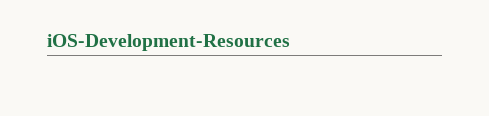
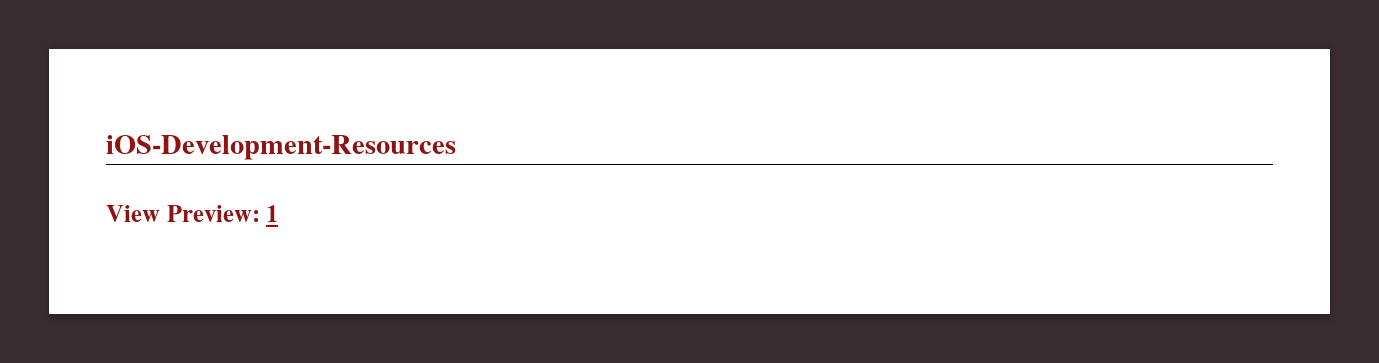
(290, 42) none -> [106,205,279,222] // View Preview: 1

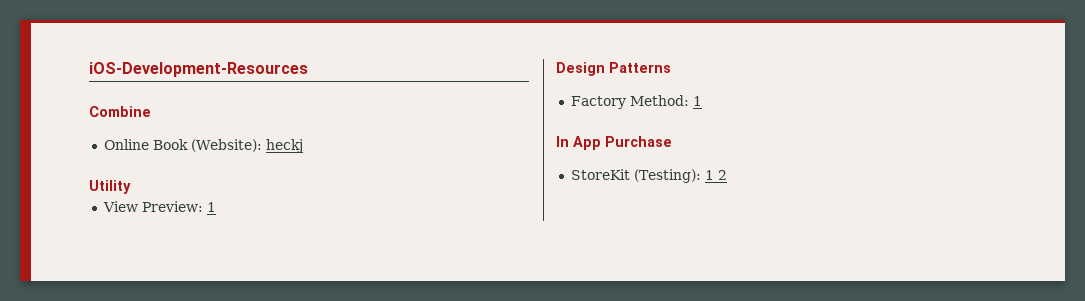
[106,205,279,222] View Preview: 1 -> [89,106,151,117] [103,139,303,153] [89,180,131,194] [102,201,216,212] [556,62,671,76] [570,95,702,109] [556,136,672,150] [570,169,727,183] Combine // Online Book (Website): heckj // Utility // View Preview: 1 // Design Patterns // Factory Method: 1 // In App Purchase // StoreKit (Testing): 1 2

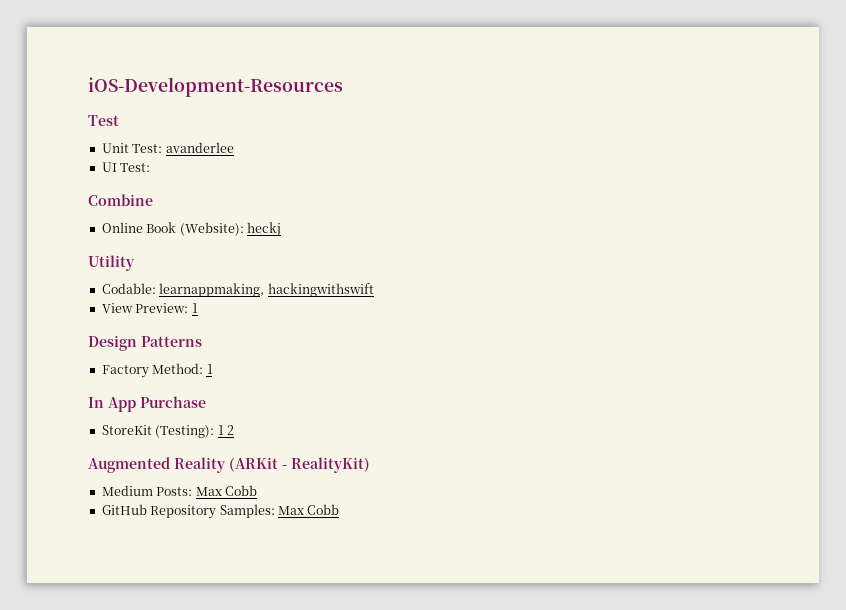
(308, 69) none -> [88,115,119,126] [101,142,234,153] [101,162,151,172] // Test // Unit Test: avanderlee // UI Test:
(131, 187) none -> [101,283,374,297] // Codable: learnappmaking, hackingwithswift
(727, 175) none -> [88,457,370,473] [101,485,257,496] [101,504,340,519] // Augmented Reality (ARKit - RealityKit) // Medium Posts: Max Cobb // GitHub Repository Samples: Max Cobb

